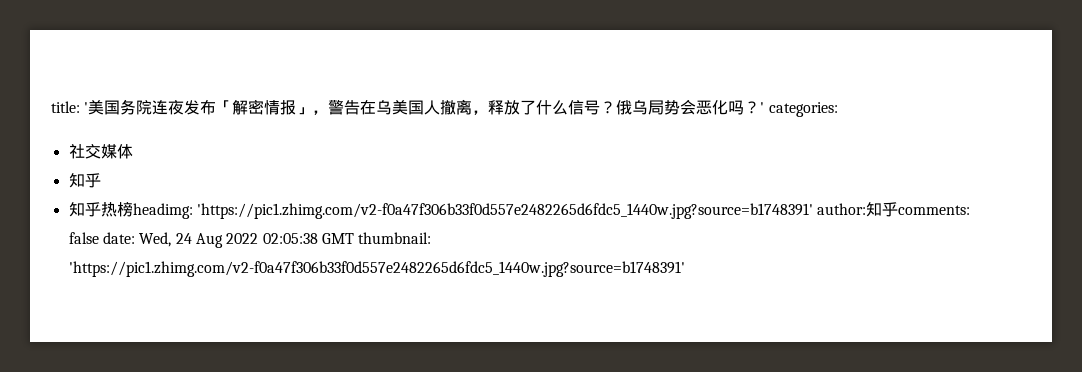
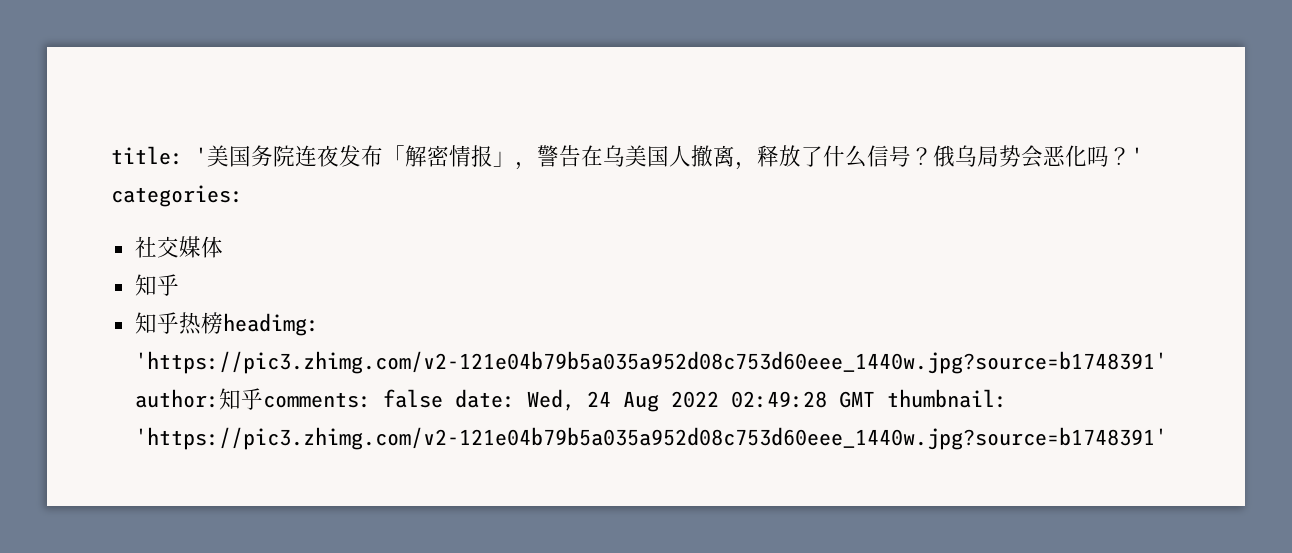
[196,203,813,219] 'https://pic1.zhimg.com/v2-f0a47f306b33f0d557e2482265d6fdc5_1440w.jpg?source=b1748391' -> [134,351,1167,374] 'https://pic3.zhimg.com/v2-121e04b79b5a035a952d08c753d60eee_1440w.jpg?source=b1748391'
[262,233,318,244] 02:05:38 -> [730,391,827,408] 02:49:28
[68,261,685,277] 'https://pic1.zhimg.com/v2-f0a47f306b33f0d557e2482265d6fdc5_1440w.jpg?source=b1748391' -> [134,427,1167,450] 'https://pic3.zhimg.com/v2-121e04b79b5a035a952d08c753d60eee_1440w.jpg?source=b1748391'

